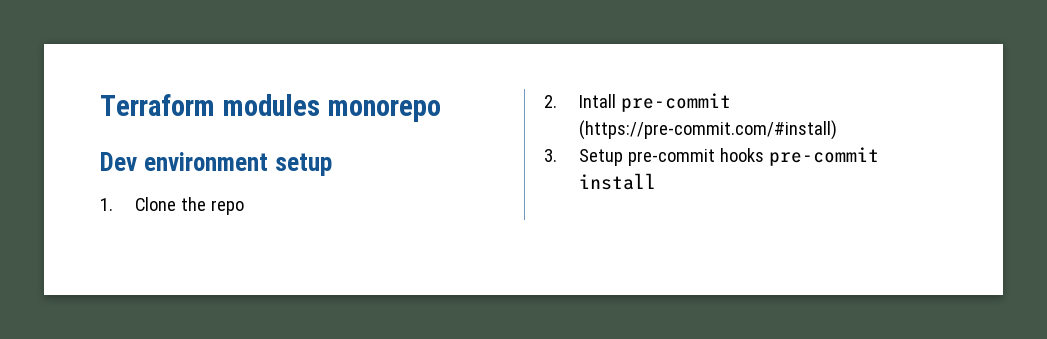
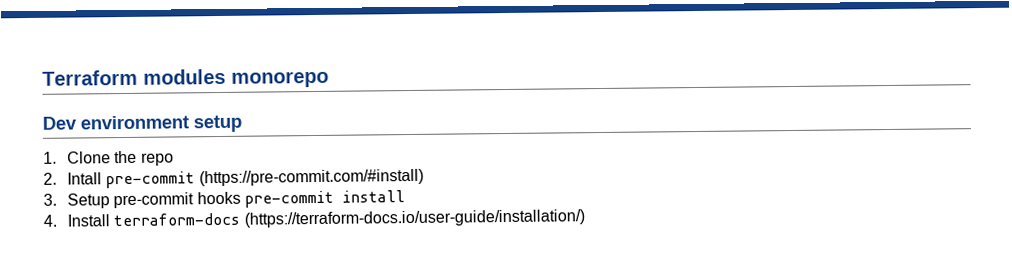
(656, 181) none -> [43,209,585,228] // 4. Install terraform-docs (https://terraform-docs.io/user-guide/installation/)

